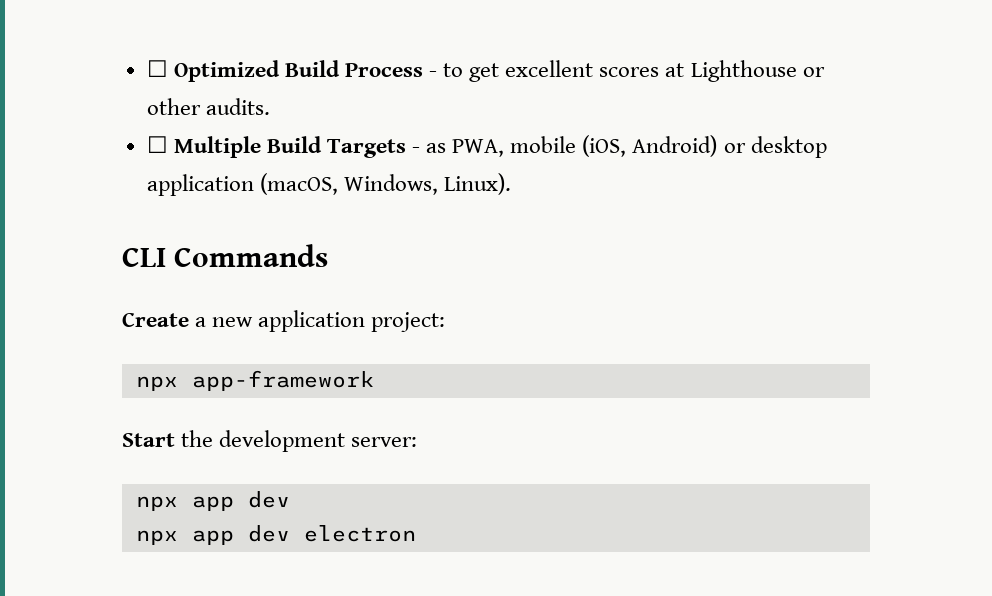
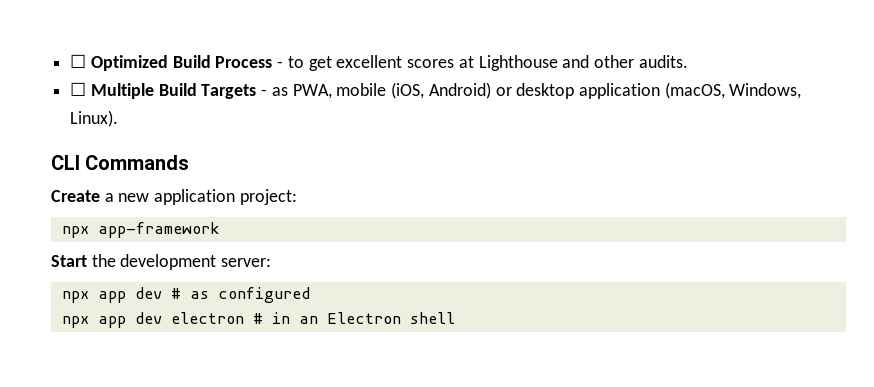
[802,67,825,77] or -> [562,55,590,68] and
(290, 499) none -> [170,287,310,303] # as configured
(416, 533) none -> [252,312,455,324] # in an Electron shell

